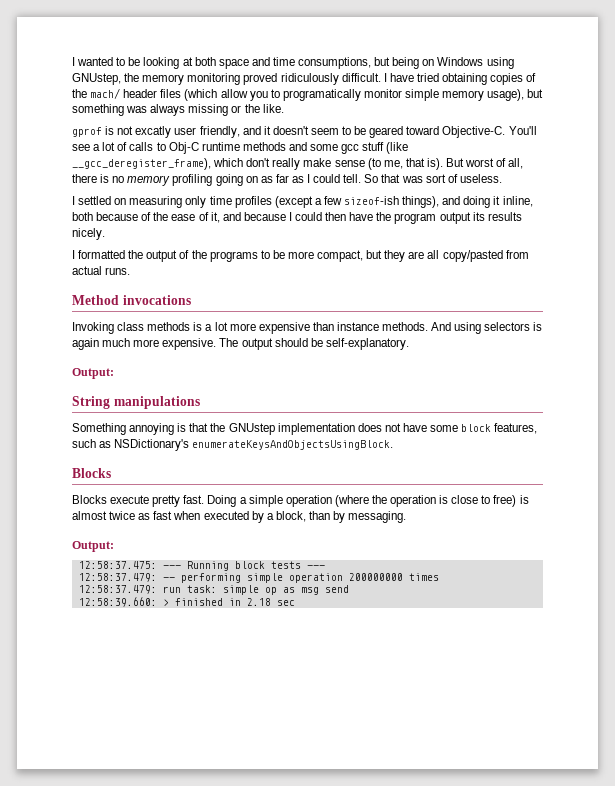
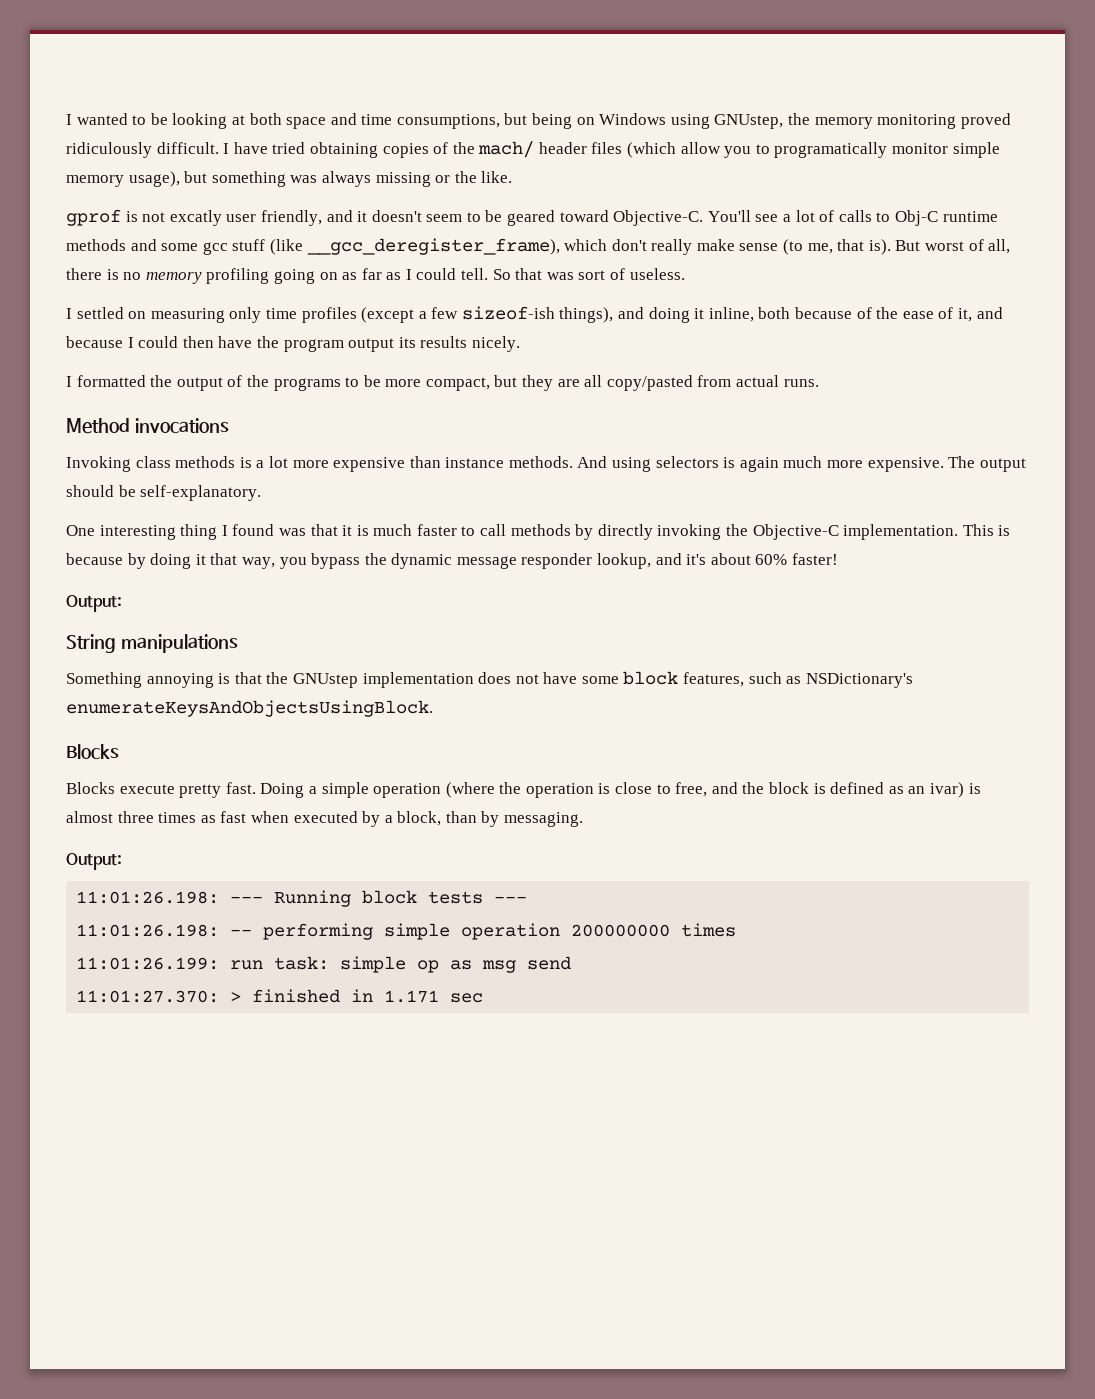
(409, 344) none -> [66,524,1011,540] [66,553,839,569] // One interesting thing I found was that it is much faster to call methods by directly invoking the Objective-C implementation. This is because by doing it that way, you bypass the dynamic message responder lookup, and it's about 60% faster!
[493,495,529,507] [72,511,136,520] free) is almost twice -> [675,782,981,798] [66,811,197,823] free, and the block is defined as an ivar) is almost three times
[78,561,157,569] 12:58:37.475: -> [76,891,220,904] 11:01:26.198:
[78,573,157,582] 12:58:37.479: -> [76,924,220,937] 11:01:26.198:
[78,585,157,594] 12:58:37.479: -> [76,957,220,970] 11:01:26.199:
[78,597,157,607] 12:58:39.660: -> [76,990,220,1003] 11:01:27.370:
[246,598,271,606] 2.18 -> [384,990,440,1003] 1.171

